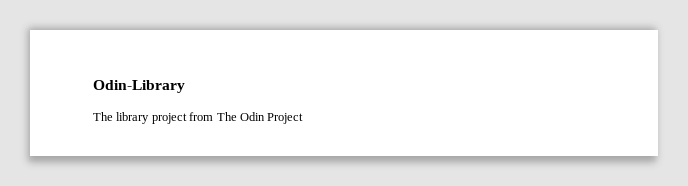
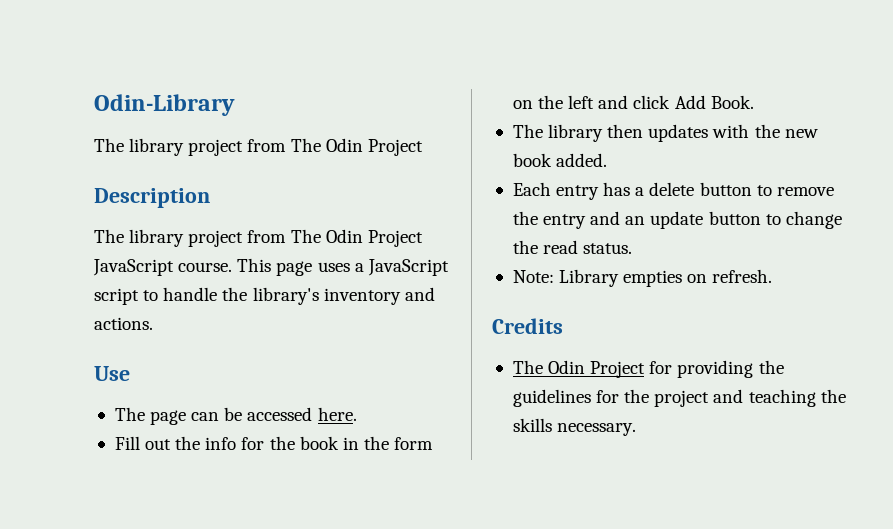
(304, 118) none -> [94,188,210,208] [94,229,423,247] [93,258,449,276] [94,287,435,305] [94,317,153,330] [94,366,130,381] [114,407,357,425] [114,436,434,450] [512,95,754,109] [512,124,818,142] [512,153,608,167] [512,182,834,200] [512,211,842,229] [512,240,633,254] [512,269,773,287] [492,318,563,334] [512,360,784,378] [512,389,846,407] [512,418,637,436] // Description // The library project from The Odin Project JavaScript course. This page uses a JavaScript script to handle the library's inventory and actions. // Use // The page can be accessed here. // Fill out the info for the book in the form on the left and click Add Book. // The library then updates with the new book added. // Each entry has a delete button to remove the entry and an update button to change the read status. // Note: Library empties on refresh. // Credits // The Odin Project for providing the guidelines for the project and teaching the skills necessary.

